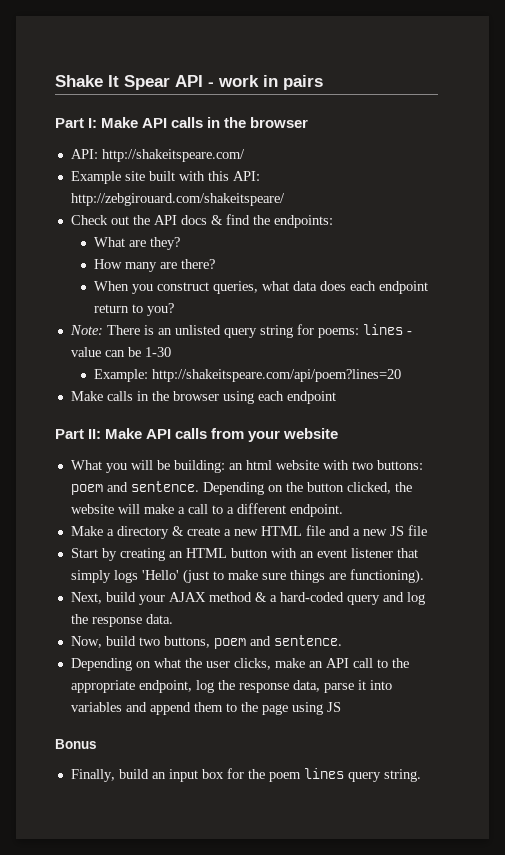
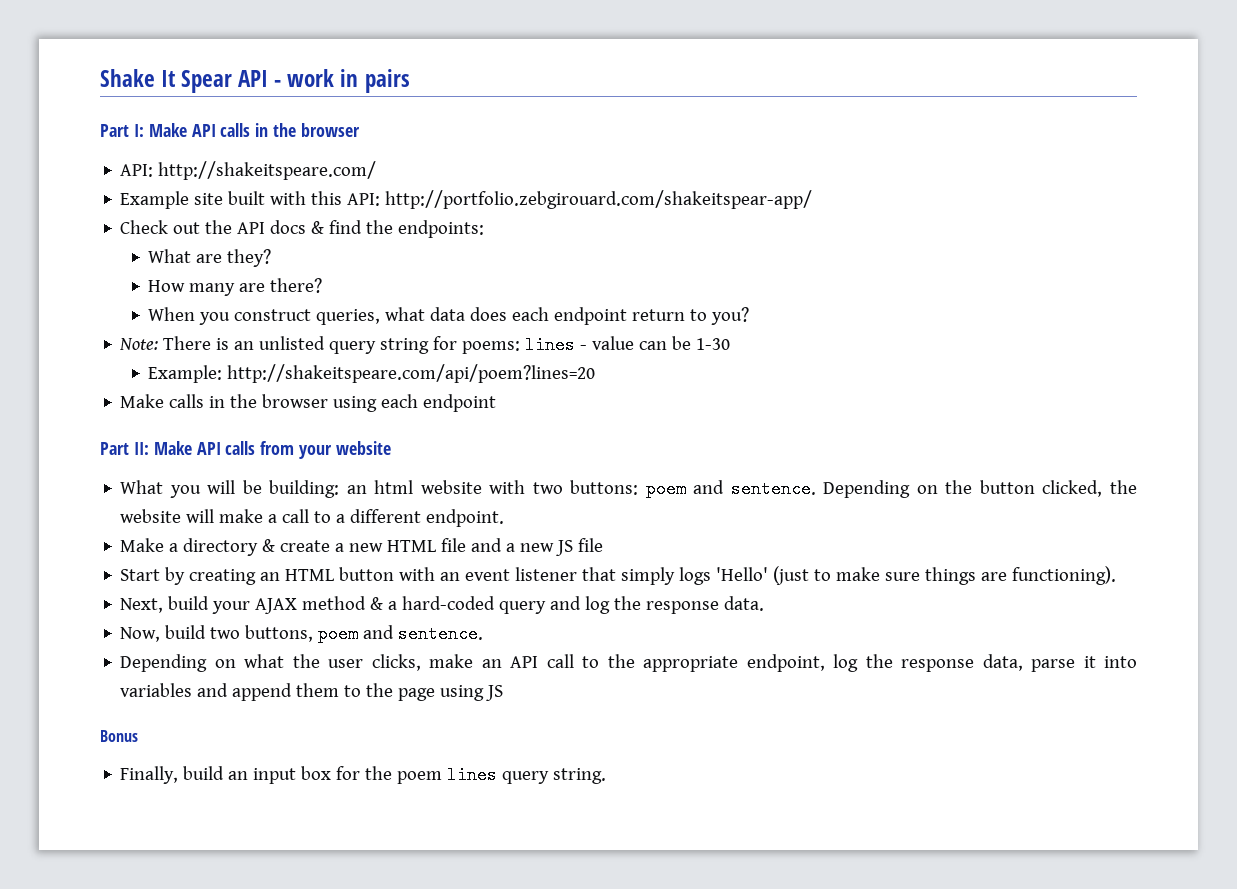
[70,193,285,206] http://zebgirouard.com/shakeitspeare/ -> [385,190,813,209] http://portfolio.zebgirouard.com/shakeitspear-app/

